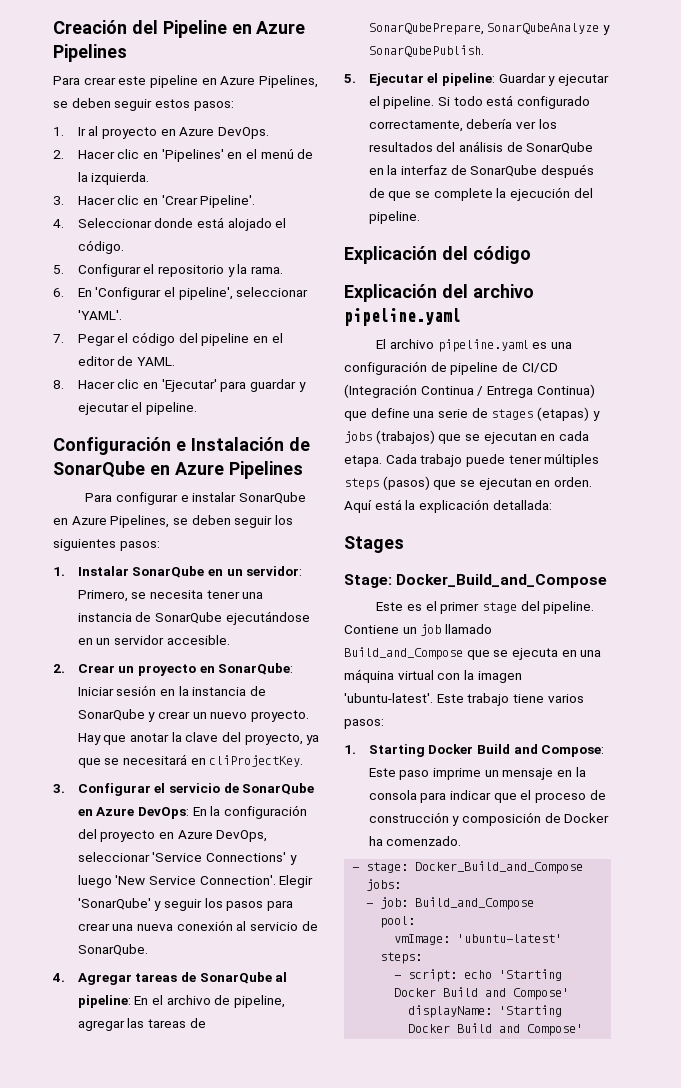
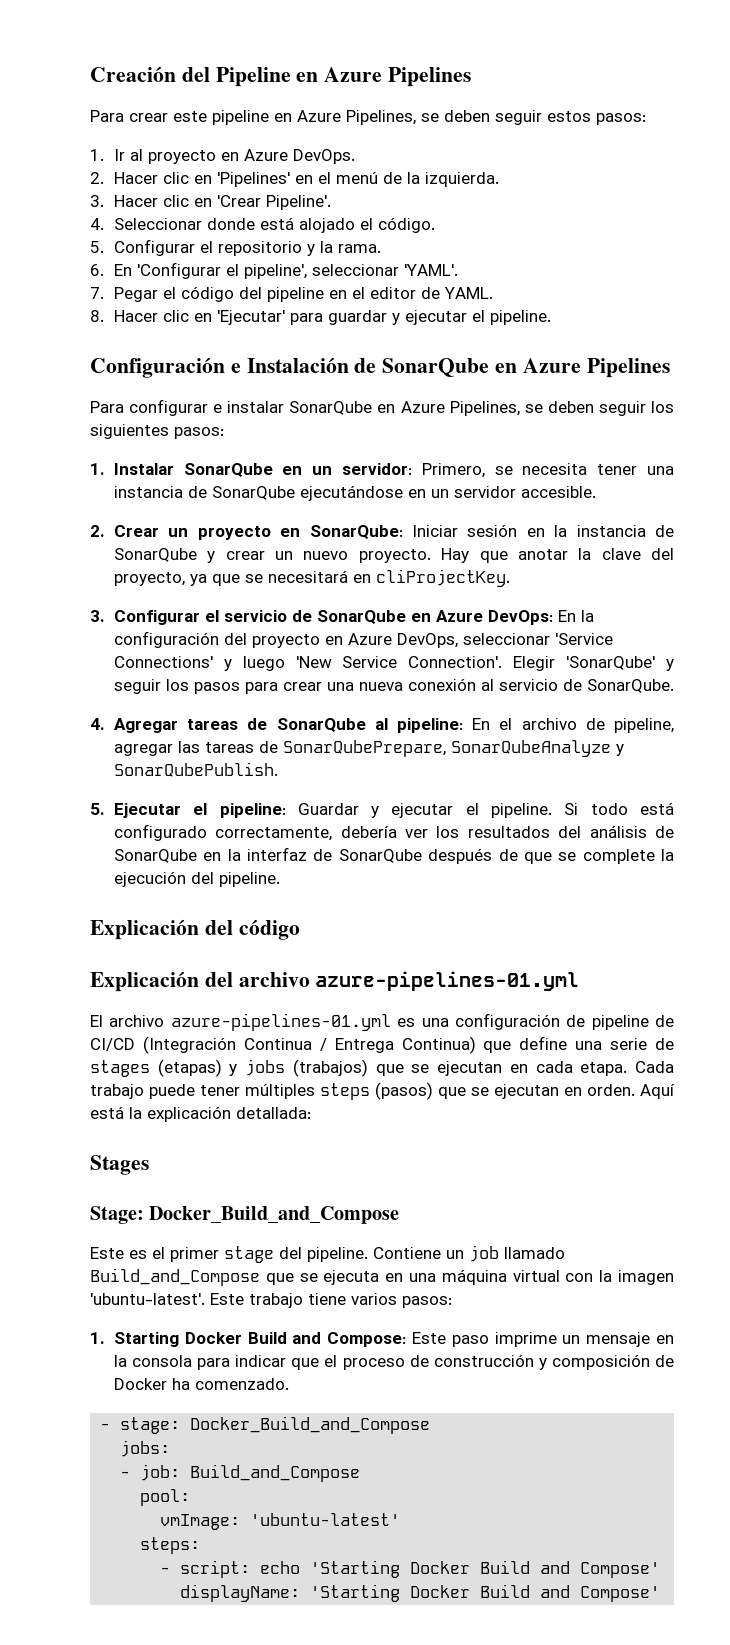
[344,308,461,326] pipeline.yaml -> [315,971,580,991] azure-pipelines-01.yml
[437,339,529,352] pipeline.yaml -> [170,1013,391,1031] azure-pipelines-01.yml

